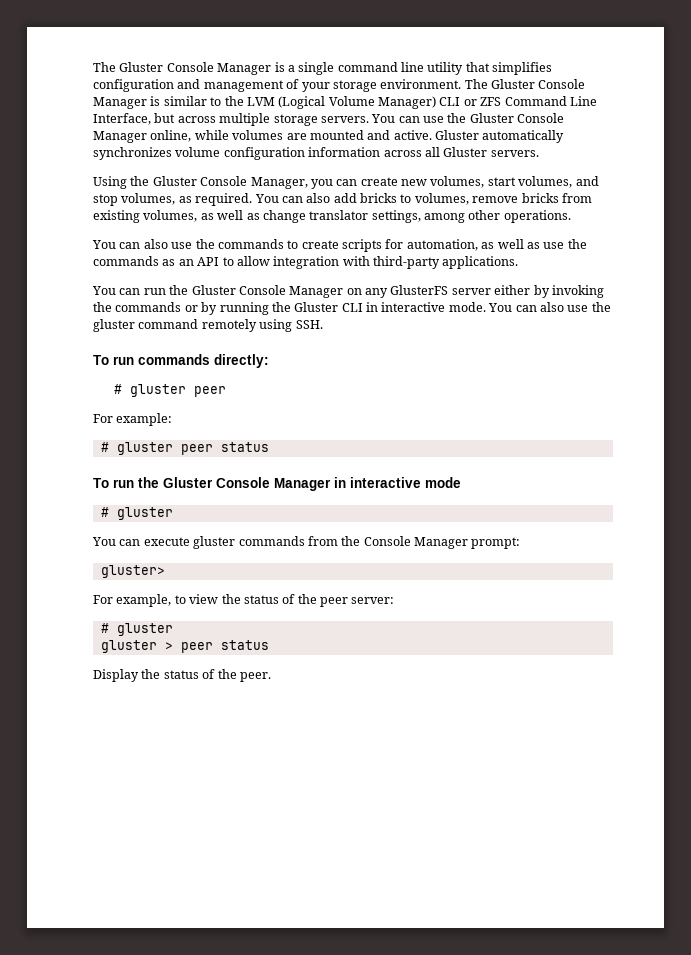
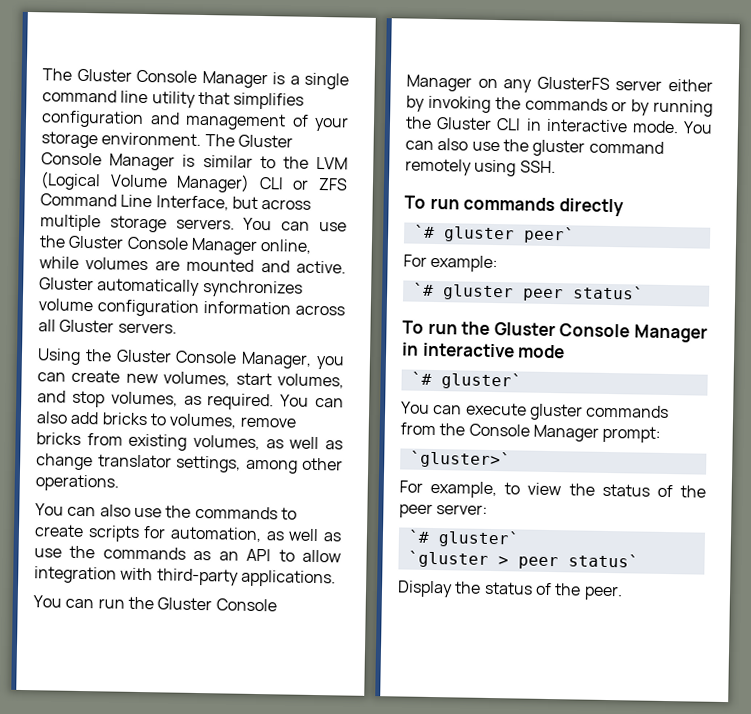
[214,354,269,368] [114,384,227,397] directly: // # gluster peer -> [558,198,624,217] [413,224,575,244] directly // `# gluster peer`
[100,442,269,455] # gluster peer status -> [412,282,644,302] `# gluster peer status`
[100,507,173,520] # gluster -> [410,371,522,390] `# gluster`
[100,565,165,578] gluster> -> [409,450,511,469] `gluster>`
[100,623,173,636] [100,640,157,653] # gluster // gluster -> [407,529,520,548] [407,550,489,568] `# gluster` // `gluster
[220,640,269,650] status -> [567,553,639,568] status`

